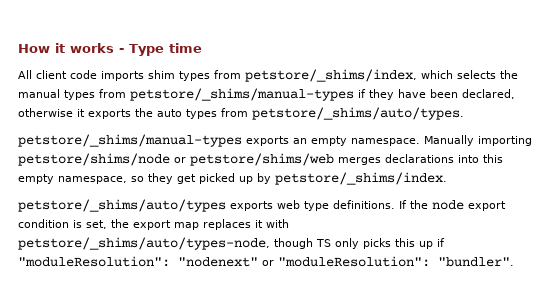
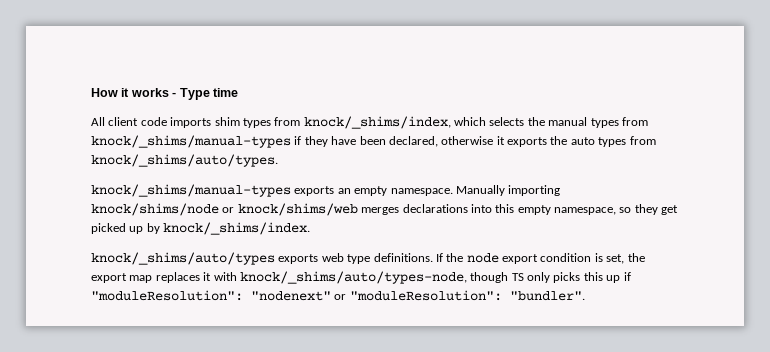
[245,69,417,82] petstore/_shims/index, -> [303,116,451,129] knock/_shims/index,
[130,88,354,101] petstore/_shims/manual-types -> [91,135,291,148] knock/_shims/manual-types
[252,107,464,120] [18,134,242,147] petstore/_shims/auto/types. // petstore/_shims/manual-types -> [91,154,278,167] [91,184,291,197] knock/_shims/auto/types. // knock/_shims/manual-types
[18,153,334,166] petstore/shims/node or petstore/shims/web -> [91,203,358,216] knock/shims/node or knock/shims/web
[275,172,447,185] [18,199,226,212] petstore/_shims/index. // petstore/_shims/auto/types -> [163,222,311,235] [91,252,275,265] knock/_shims/index. // knock/_shims/auto/types
[18,237,270,250] petstore/_shims/auto/types-node, -> [239,271,467,284] knock/_shims/auto/types-node,

